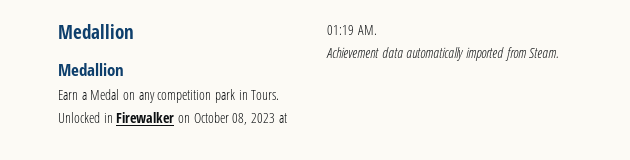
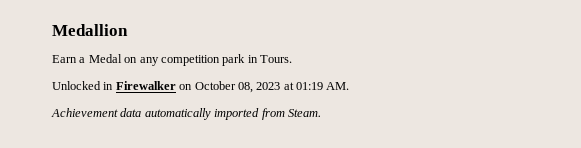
[58,24,134,39] [58,63,124,76] Medallion // Medallion -> [52,24,128,36] Medallion

